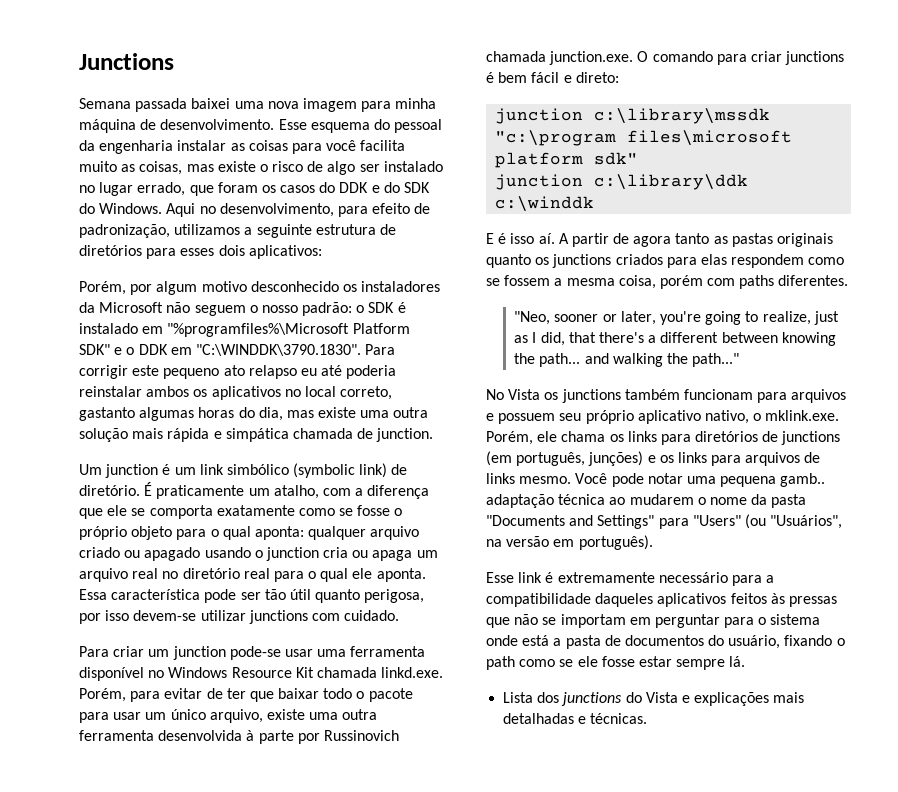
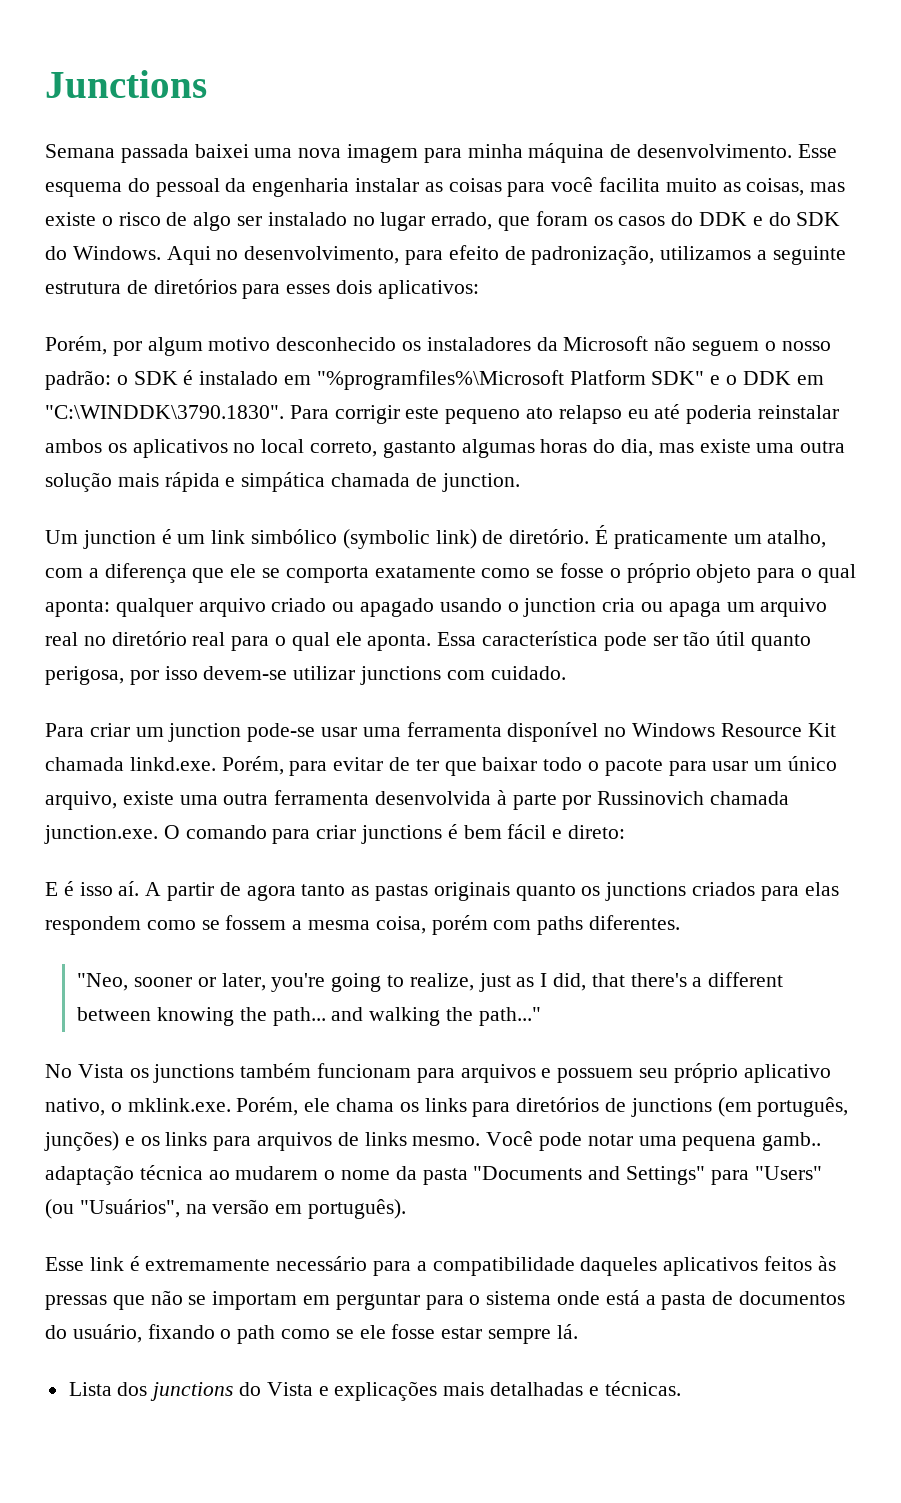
[495,108,771,124] [495,130,793,146] [495,152,639,168] [495,174,749,190] [495,196,595,212] // junction c:\library\mssdk "c:\program files\microsoft platform sdk" // junction c:\library\ddk c:\winddk -> (626, 832) none

